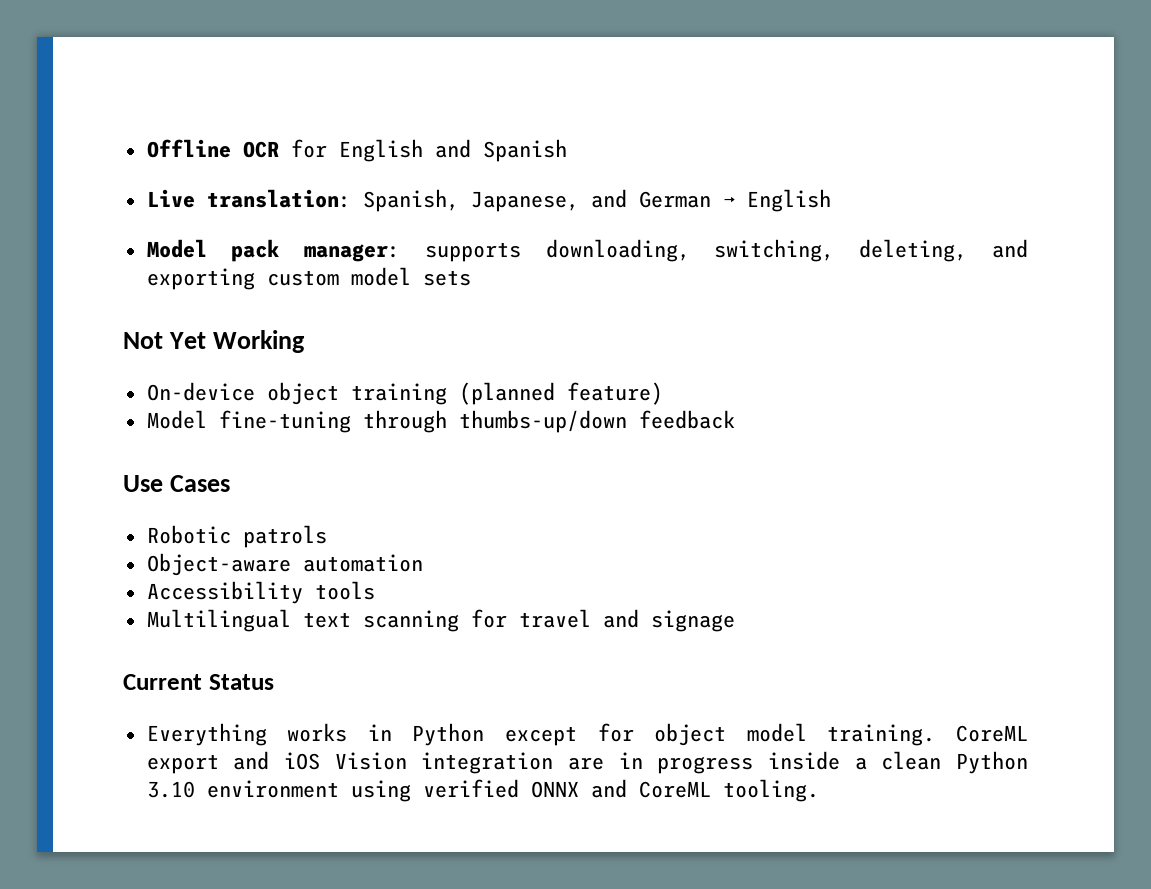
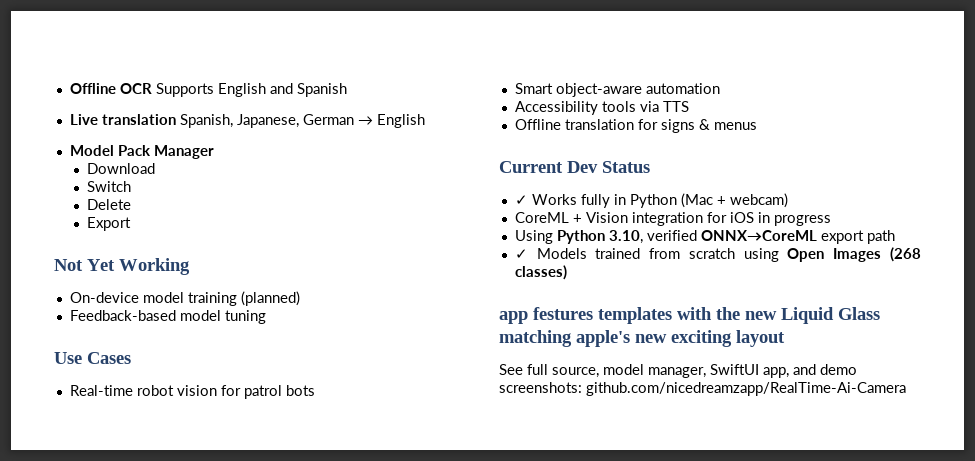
[290,139,327,158] for -> [155,83,214,97] Supports
[206,189,351,208] translation: -> [101,114,176,125] translation
[590,189,627,208] and -> (299, 121) none
[231,239,1028,262] [146,267,471,290] [123,330,305,353] [146,382,663,405] [146,410,735,433] [123,475,230,492] [146,525,327,548] [146,553,423,576] [146,581,375,604] [146,609,735,632] pack manager: supports downloading, switching, deleting, and exporting custom model sets // Not Yet Working // On-device object training (planned feature) // Model fine-tuning through thumbs-up/down feedback // Use Cases // Robotic patrols // Object-aware automation // Accessibility tools // Multilingual text scanning for travel and signage -> [117,145,214,159] [87,163,156,174] [87,181,132,192] [87,199,132,210] [87,217,132,231] [54,258,190,275] [69,291,300,306] [69,310,266,324] [54,352,131,364] [69,385,315,399] [514,83,720,97] [514,101,689,115] [514,119,757,133] Pack Manager // Download // Switch // Delete // Export // Not Yet Working // On-device model training (planned) // Feedback-based model tuning // Use Cases // Real-time robot vision for patrol bots // Smart object-aware automation // Accessibility tools via TTS // Offline translation for signs & menus
(202, 682) none -> [567,161,598,173] Dev
[146,723,1028,746] [146,751,1028,774] [146,779,819,802] Everything works in Python except for object model training. CoreML export and iOS Vision integration are in progress inside a clean Python 3.10 environment using verified ONNX and CoreML tooling. -> [514,193,788,208] [514,212,831,226] [514,230,895,244] [514,247,921,262] [514,265,567,280] [499,307,880,324] [499,330,785,347] [499,364,857,378] [499,382,906,396] ✓ Works fully in Python (Mac + webcam) // CoreML + Vision integration for iOS in progress // Using Python 3.10, verified ONNX→CoreML export path // ✓ Models trained from scratch using Open Images (268 classes) // app festures templates with the new Liquid Glass matching apple's new exciting layout // See full source, model manager, SwiftUI app, and demo screenshots: github.com/nicedreamzapp/RealTime-Ai-Camera

